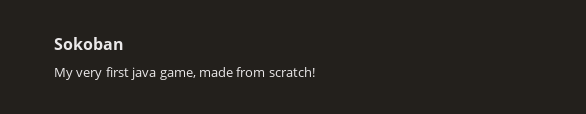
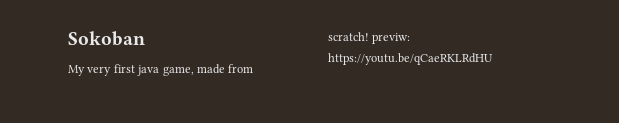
(315, 72) none -> [372,33,411,44] [328,53,493,65] previw: https://youtu.be/qCaeRKLRdHU

